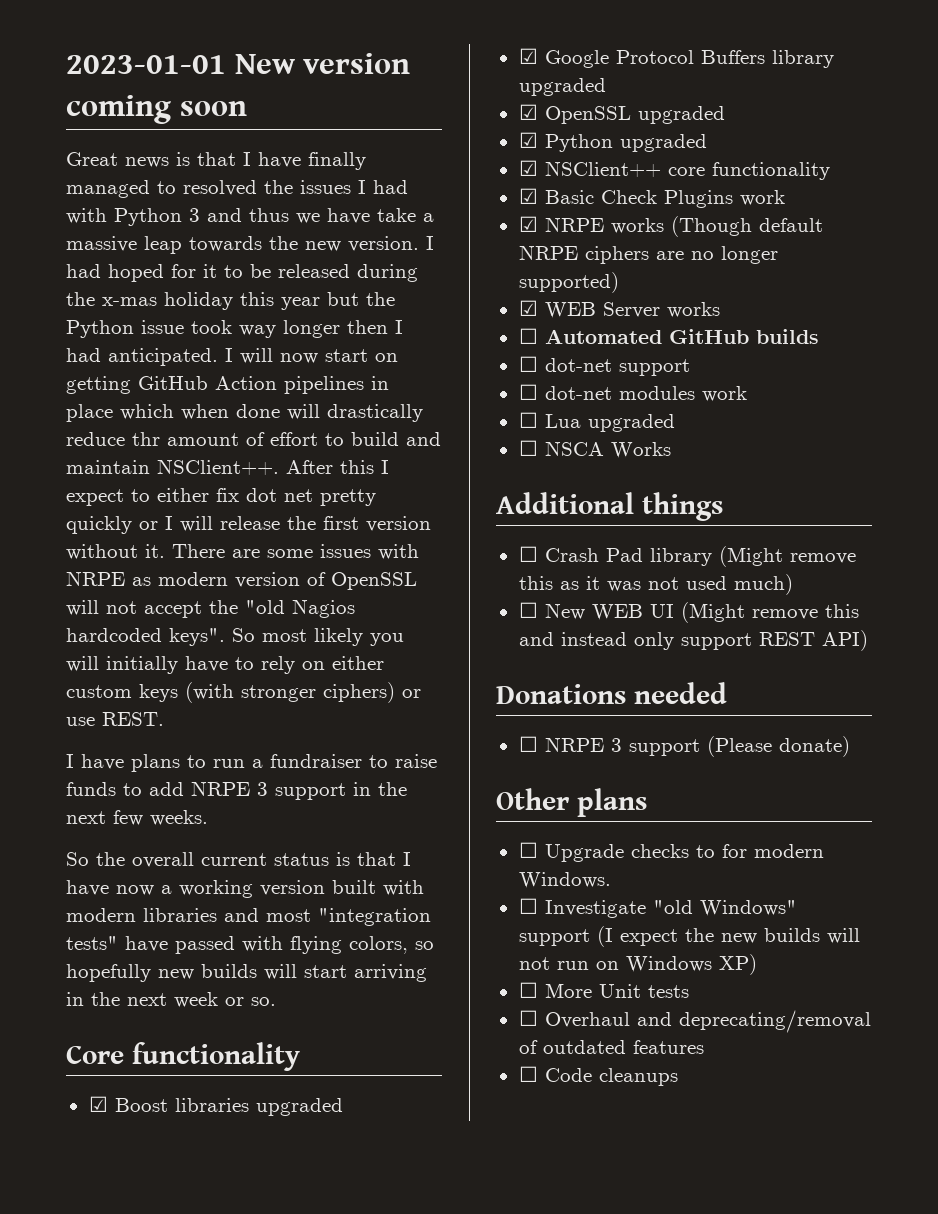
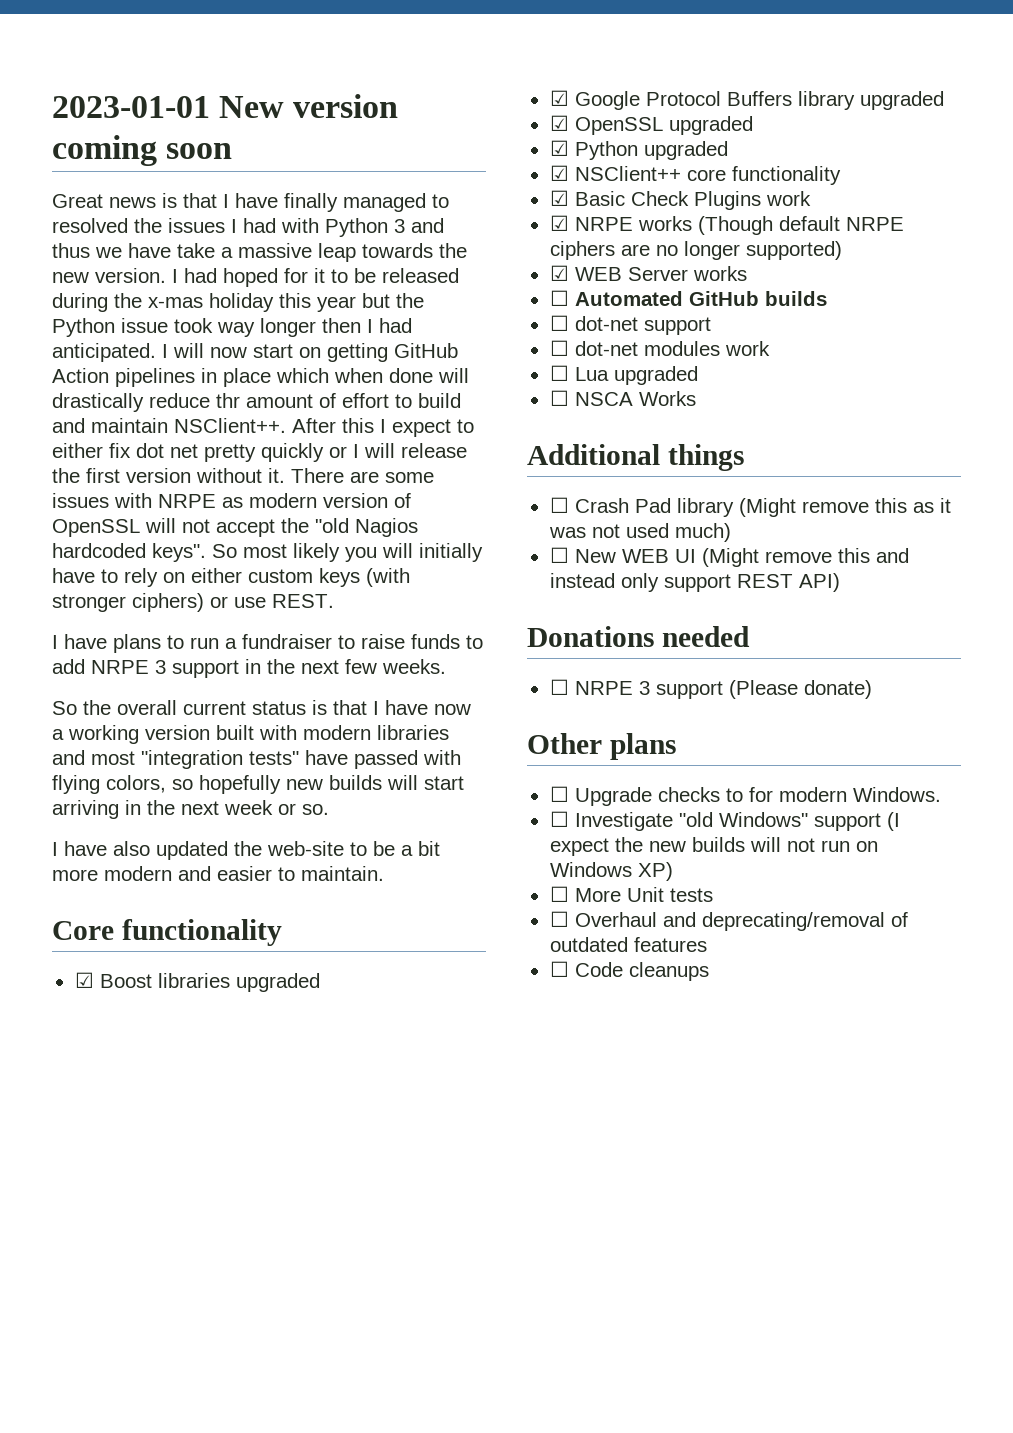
(276, 1001) none -> [52,841,440,860] [52,866,384,881] // I have also updated the web-site to be a bit more modern and easier to maintain.

